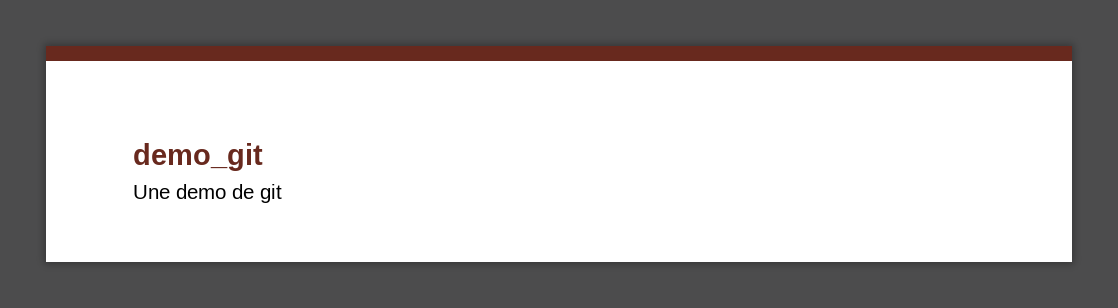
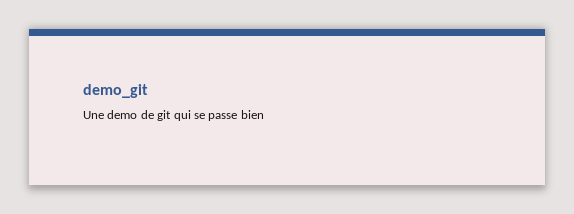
(282, 193) none -> [173,110,264,121] qui se passe bien

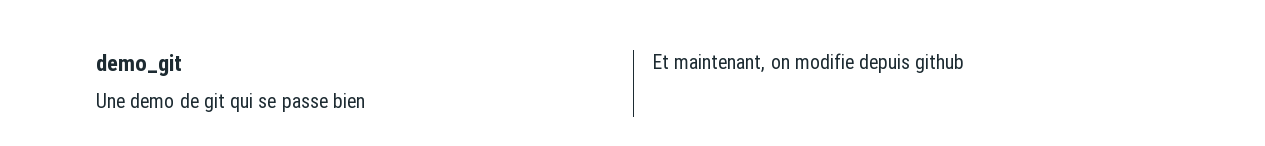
(264, 114) none -> [653,53,965,73] // Et maintenant, on modifie depuis github

